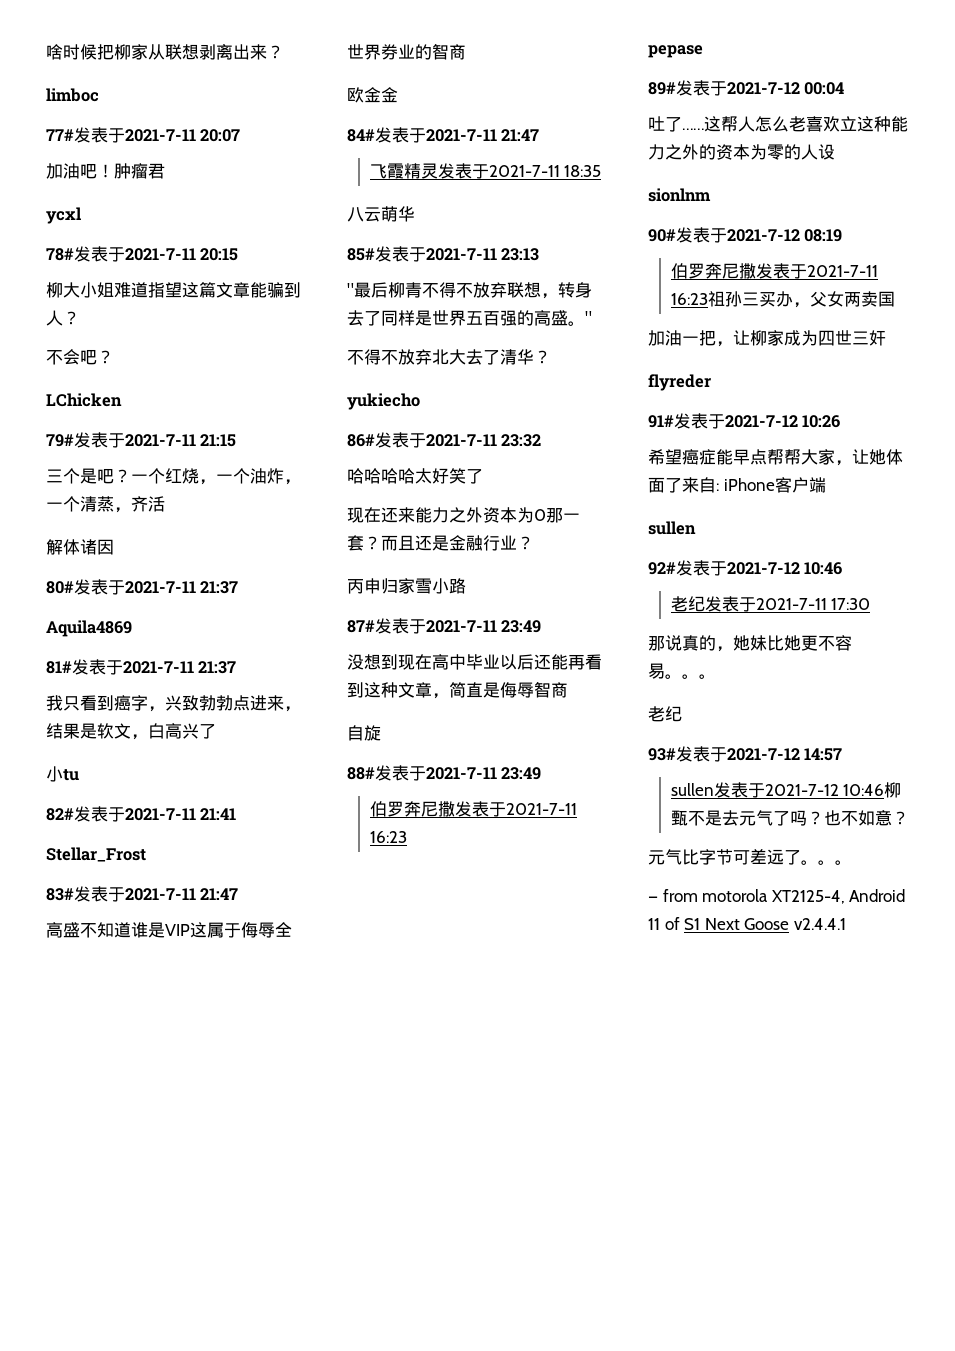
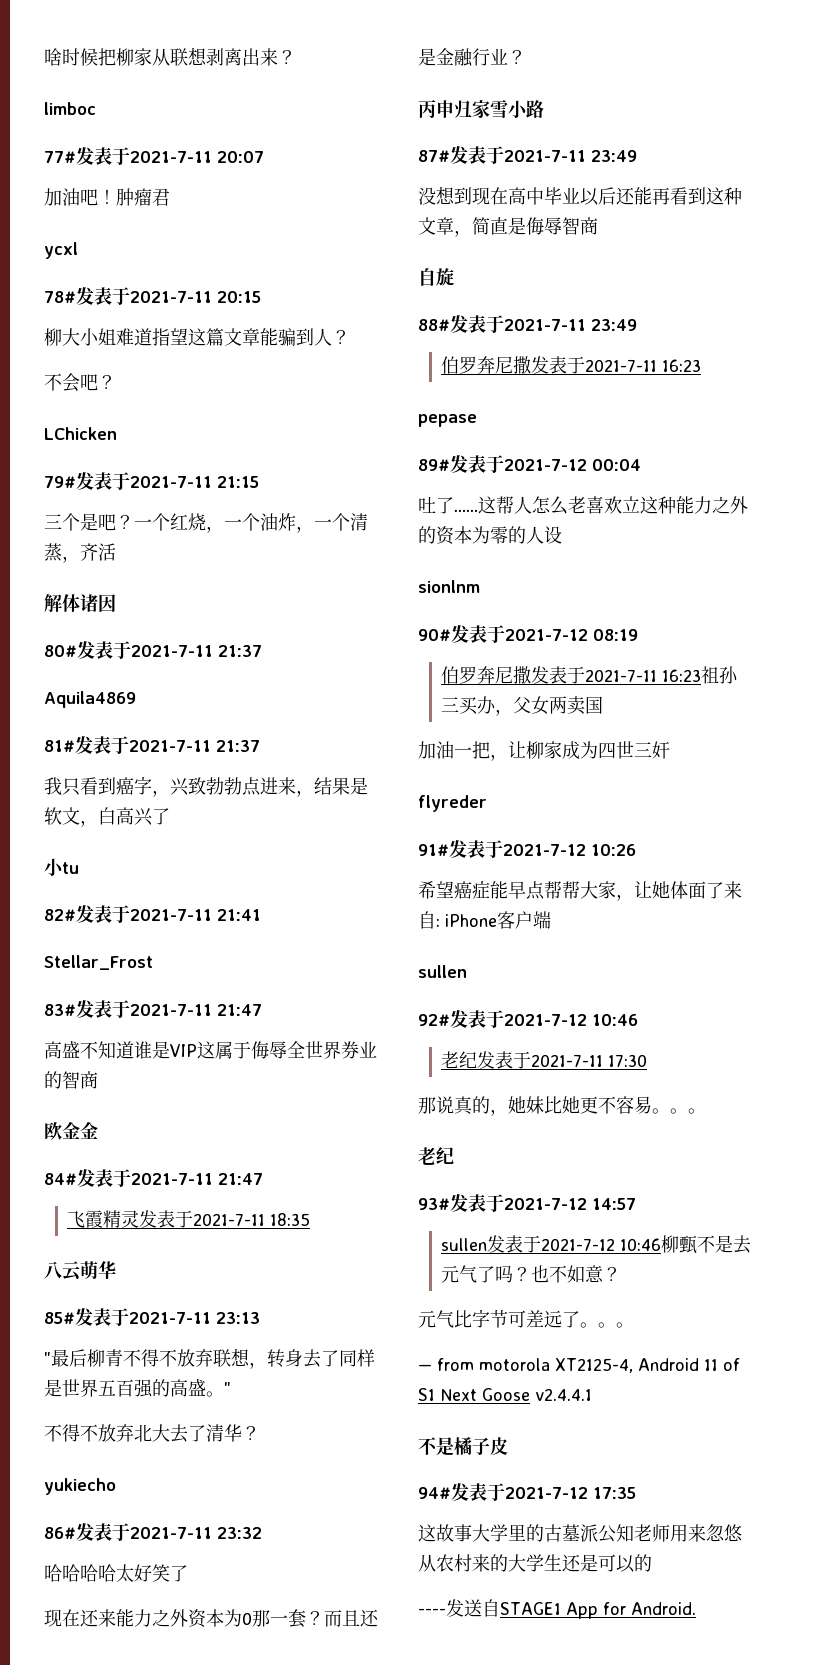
(846, 924) none -> [418,1436,508,1456] [418,1483,636,1501] [418,1524,743,1543] [418,1554,652,1573] [418,1599,696,1619] // 不是橘子皮 // 94#发表于2021-7-12 17:35 // 这故事大学里的古墓派公知老师用来忽悠从农村来的大学生还是可以的 // ----发送自STAGE1 App for Android.

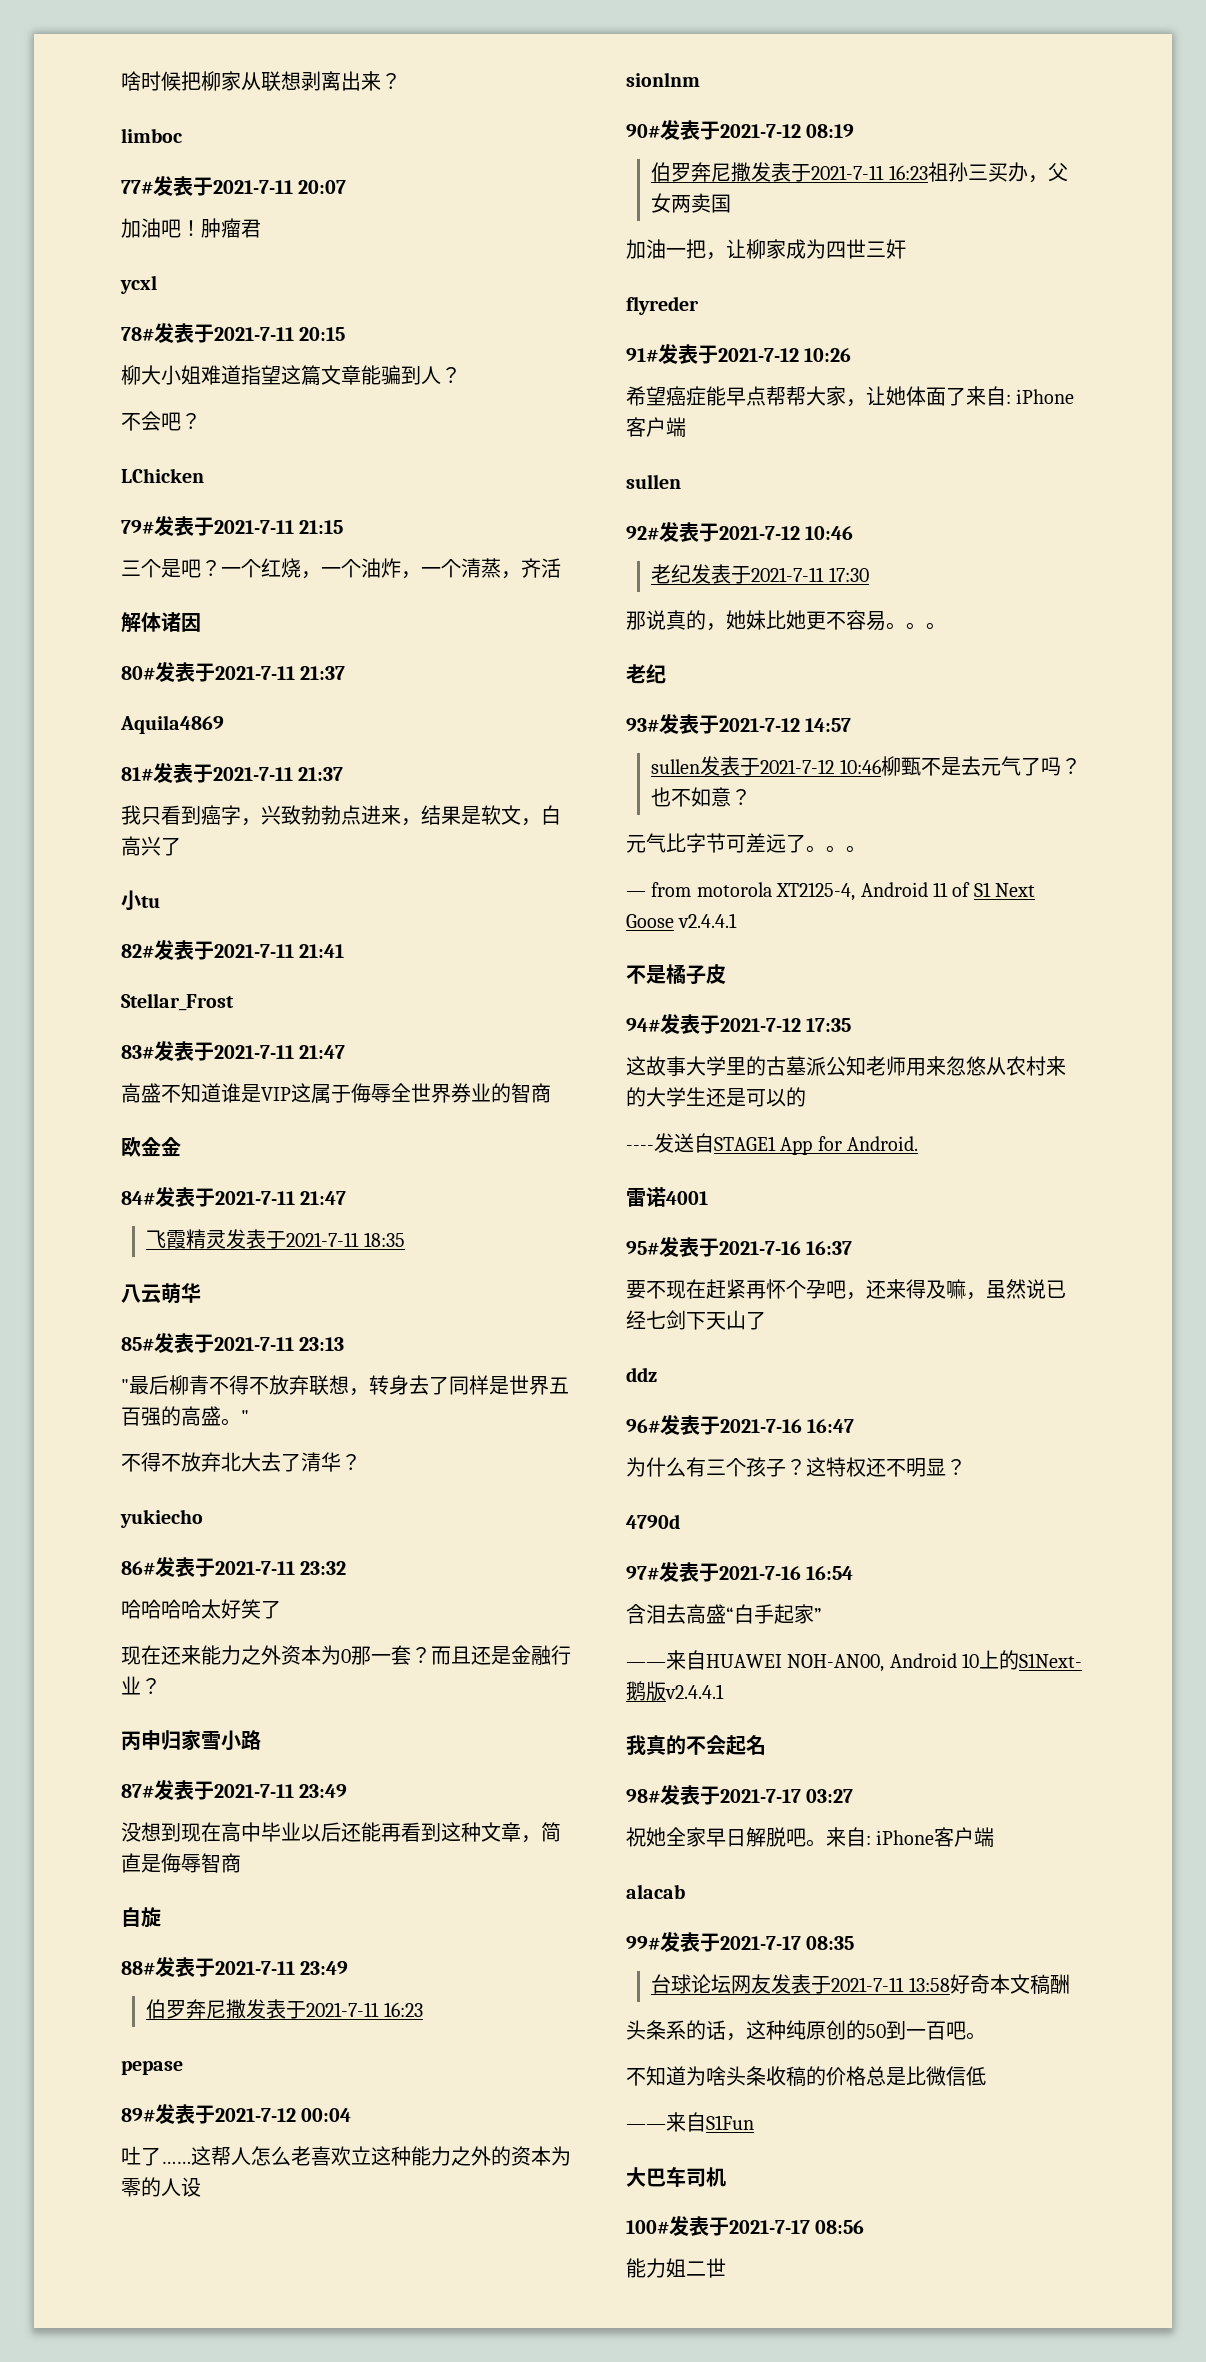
(696, 1608) none -> [626,1187,708,1207] [626,1237,853,1257] [626,1279,1066,1300] [626,1310,766,1330] [626,1367,657,1382] [626,1415,855,1435] [626,1457,966,1477] [626,1514,680,1529] [626,1562,854,1582] [626,1604,822,1624] [626,1650,1083,1672] [626,1681,724,1701] [626,1735,766,1756] [626,1785,854,1805] [626,1827,995,1847] [626,1884,685,1899] [626,1932,855,1952] [651,1974,1070,1995] [626,2020,986,2041] [626,2066,986,2087] [626,2112,754,2132] [626,2166,726,2187] [626,2216,865,2236] [626,2258,726,2278] // 雷诺4001 // 95#发表于2021-7-16 16:37 // 要不现在赶紧再怀个孕吧，还来得及嘛，虽然说已经七剑下天山了 // ddz // 96#发表于2021-7-16 16:47 // 为什么有三个孩子？这特权还不明显？ // 4790d // 97#发表于2021-7-16 16:54 // 含泪去高盛“白手起家” // ——来自HUAWEI NOH-AN00, Android 10上的S1Next-鹅版v2.4.4.1 // 我真的不会起名 // 98#发表于2021-7-17 03:27 // 祝她全家早日解脱吧。来自: iPhone客户端 // alacab // 99#发表于2021-7-17 08:35 // 台球论坛网友发表于2021-7-11 13:58好奇本文稿酬 // 头条系的话，这种纯原创的50到一百吧。 // 不知道为啥头条收稿的价格总是比微信低 // ——来自S1Fun // 大巴车司机 // 100#发表于2021-7-17 08:56 // 能力姐二世

